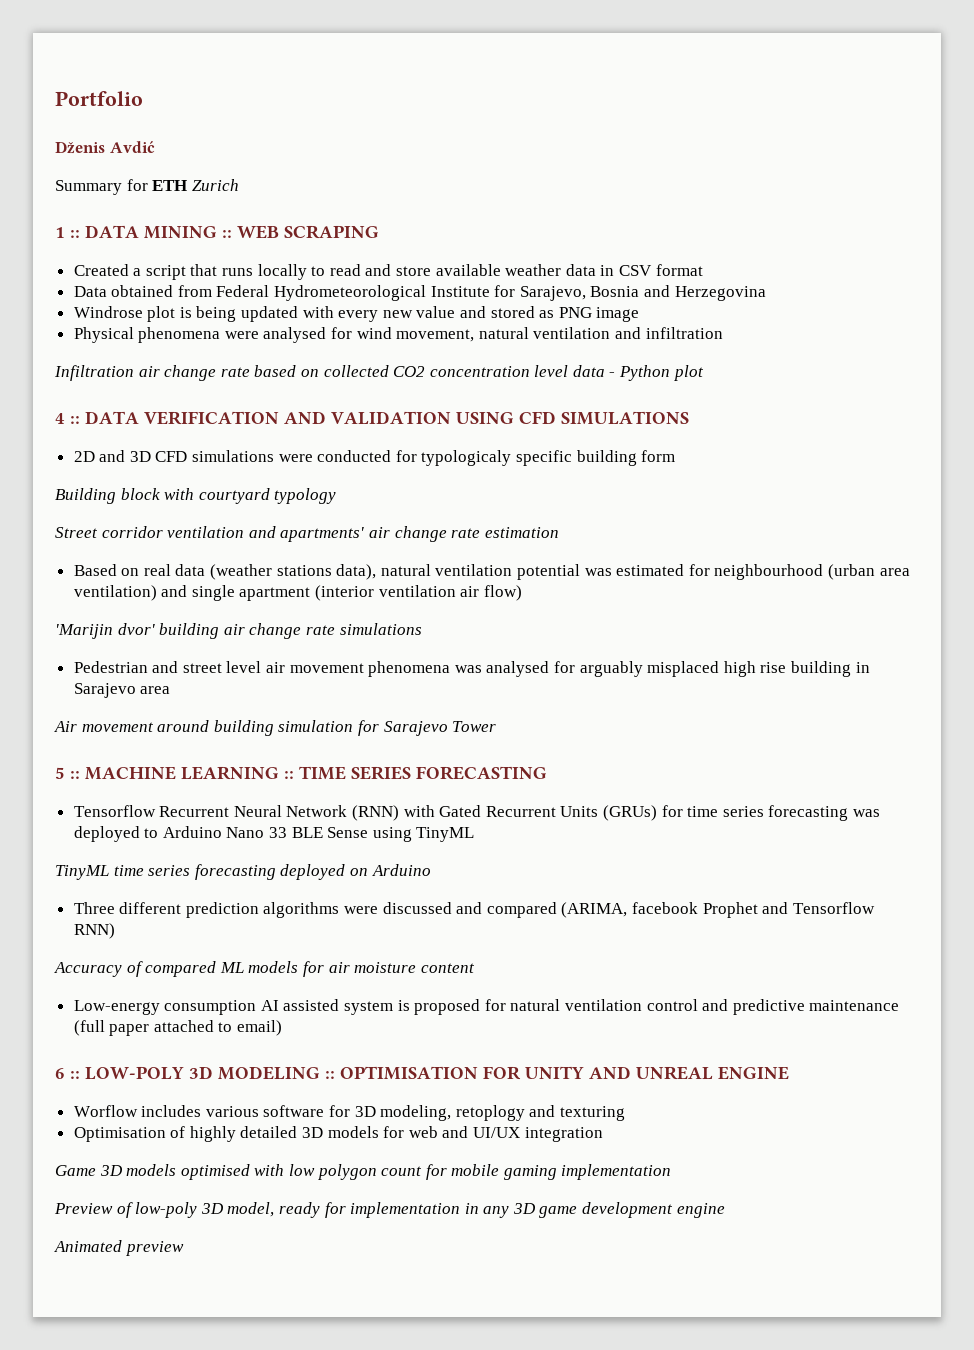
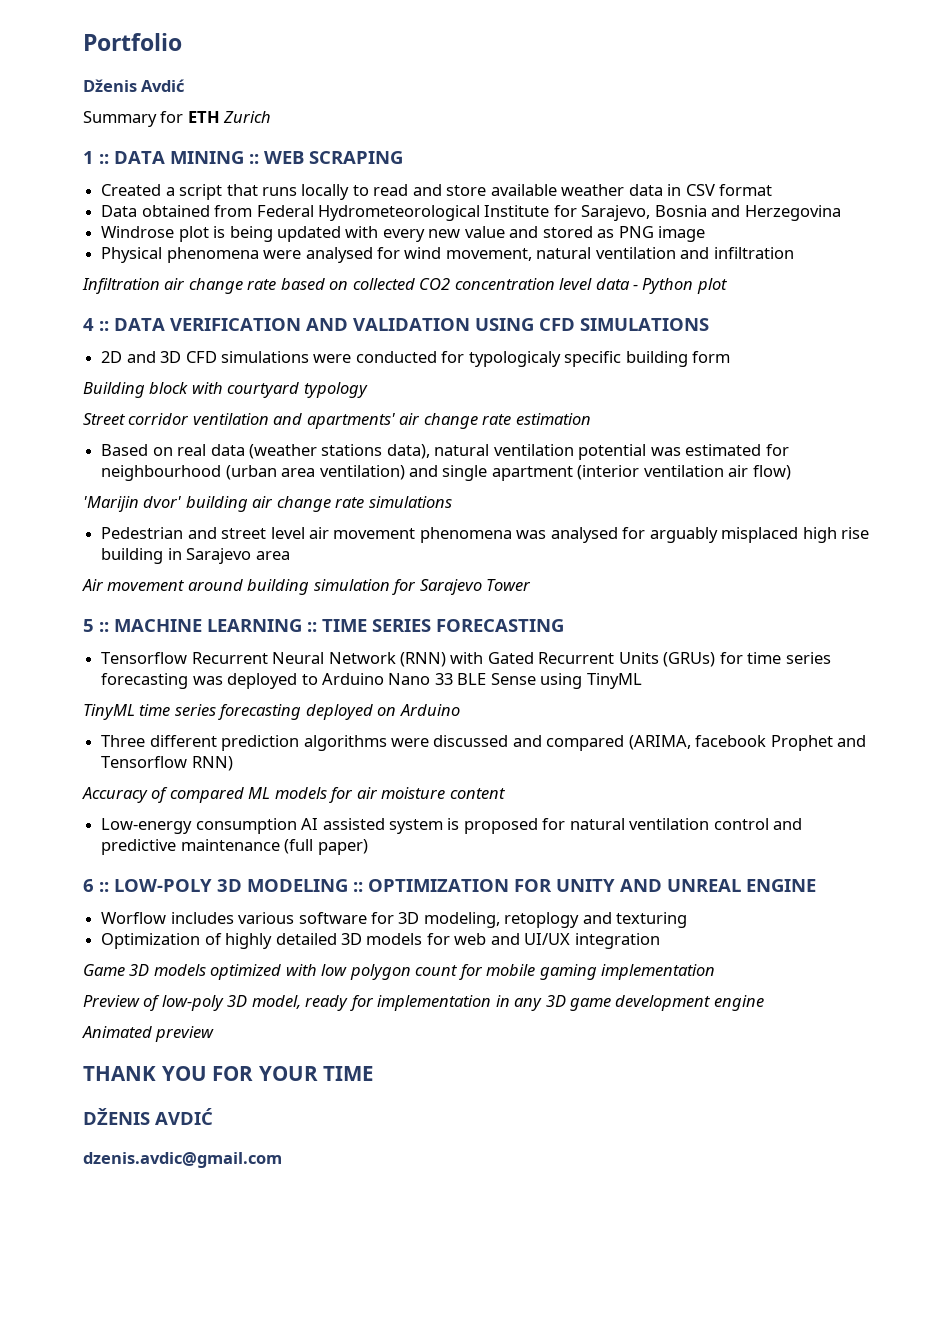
[109,1020,283,1036] paper attached to email) -> [317,839,368,855] paper)
[340,1066,478,1080] OPTIMISATION -> [368,879,509,892] OPTIMIZATION
[73,1127,166,1142] Optimisation -> [101,933,201,949] Optimization
[180,1164,250,1180] optimised -> [210,964,282,980] optimized
(184, 1248) none -> [83,1066,374,1081] [83,1108,213,1125] [83,1152,282,1168] // THANK YOU FOR YOUR TIME // DŽENIS AVDIĆ // dzenis.avdic@gmail.com

